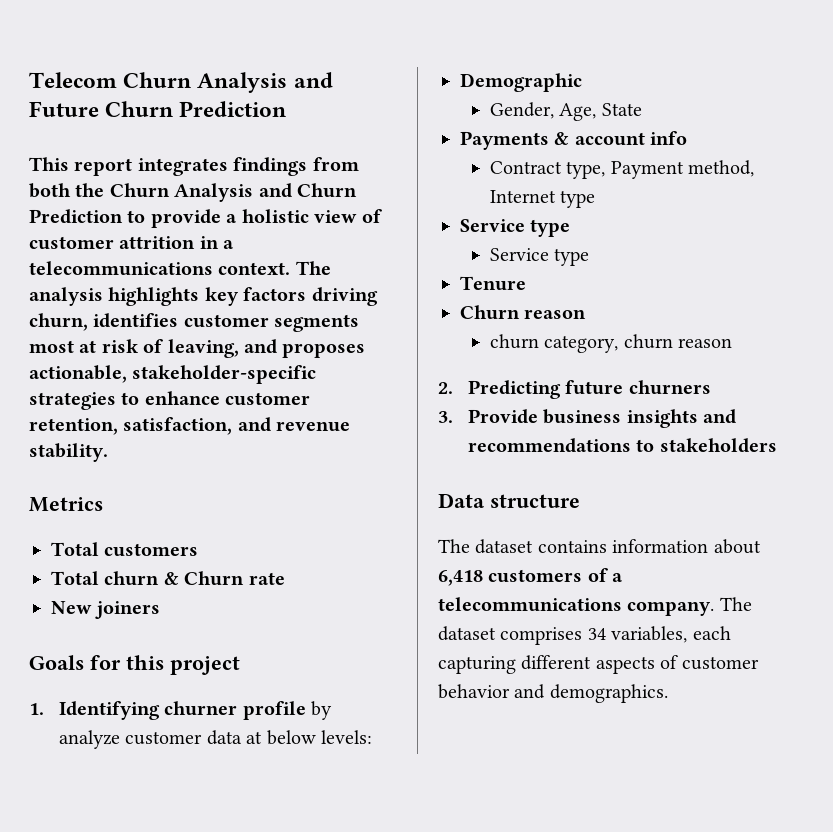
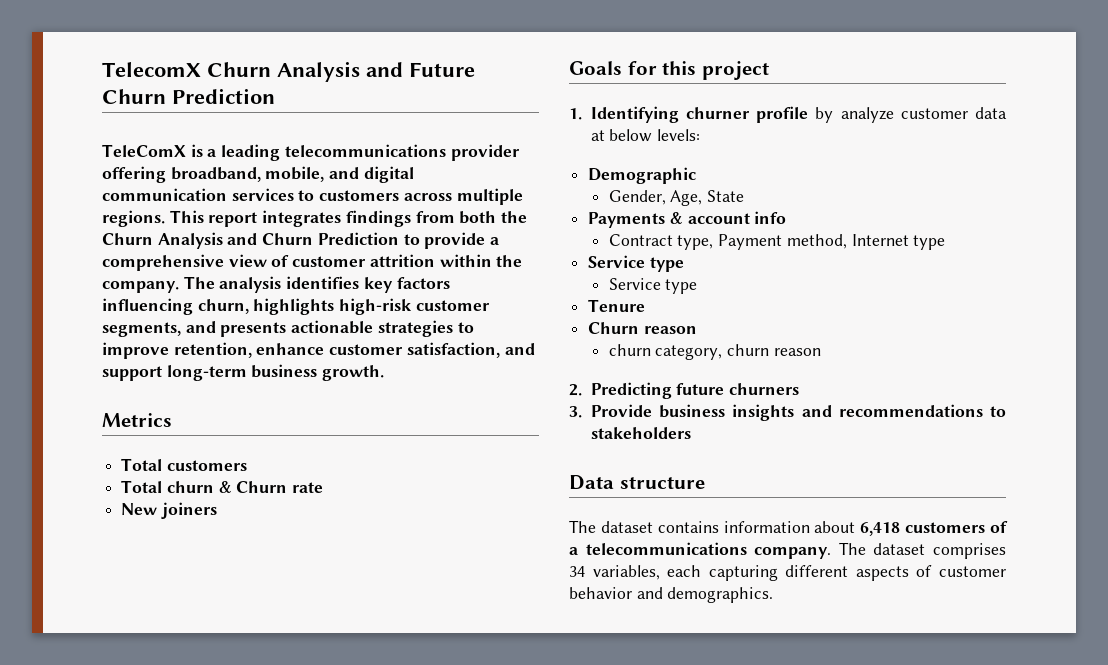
[29,72,117,88] Telecom -> [102,62,201,77] TelecomX
(287, 109) none -> [102,144,520,161] [102,166,414,183] [102,188,523,205] [102,210,165,227] TeleComX is a leading telecommunications provider offering broadband, mobile, and digital communication services to customers across multiple regions.
[241,209,309,223] holistic -> [102,254,224,271] comprehensive
[199,236,235,249] [29,261,291,276] in a telecommunications context. -> [439,254,523,267] [102,281,179,293] within the company.
[108,287,200,306] highlights -> [286,276,360,289] identifies
[311,287,378,306] [29,313,360,332] [29,339,366,358] [29,365,317,384] [29,392,140,410] driving churn, identifies customer segments most at risk of leaving, and proposes actionable, stakeholder-specific strategies to -> [102,298,490,315] [102,320,474,337] [102,342,252,359] influencing churn, highlights high-risk customer segments, and presents actionable strategies to improve retention,
[29,418,118,435] retention, -> (404, 349) none
[276,421,351,432] [29,443,108,462] revenue stability. -> [102,364,385,381] support long-term business growth.

